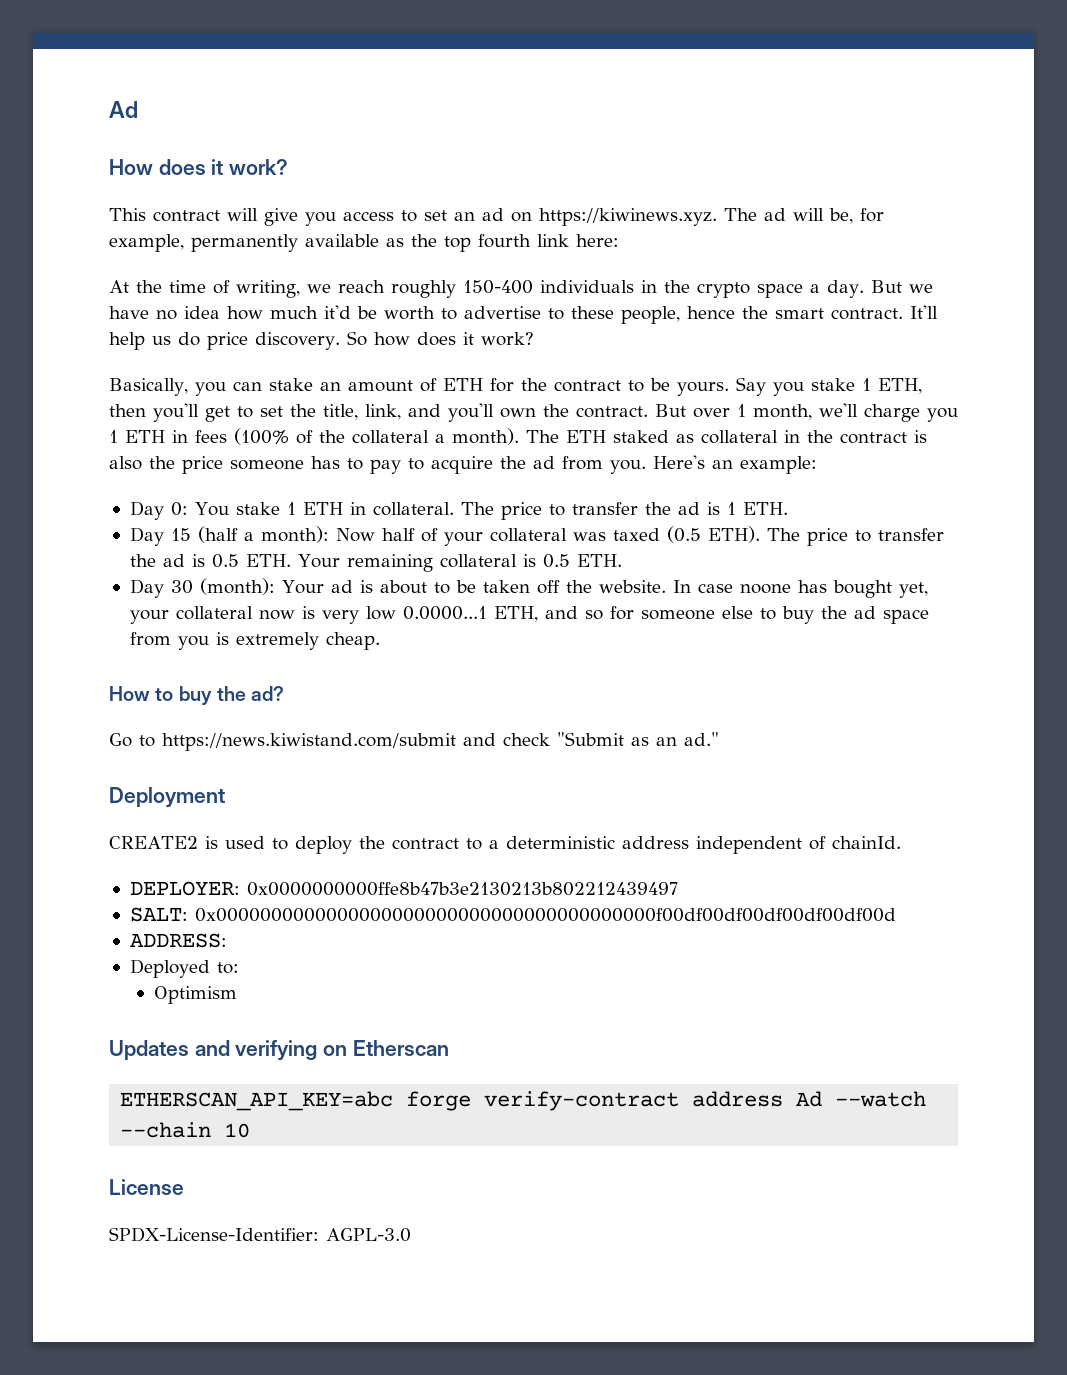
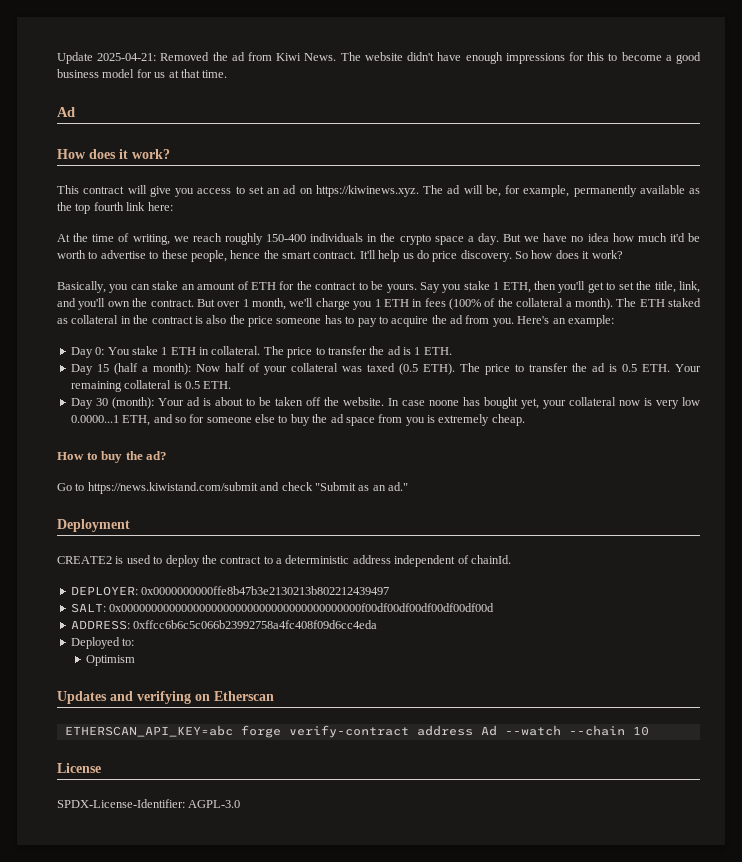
(109, 109) none -> [57,52,702,64] [57,69,228,78] Update 2025-04-21: Removed the ad from Kiwi News. The website didn't have enough impressions for this to become a good business model for us at that time. //
(227, 940) none -> [133,620,378,629] 0xffcc6b6c5c066b23992758a4fc408f09d6cc4eda

